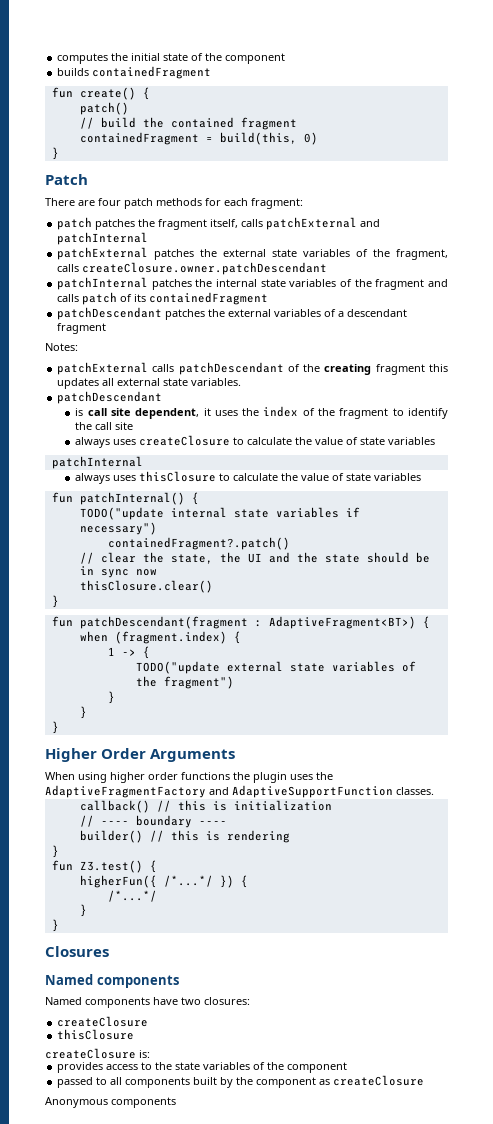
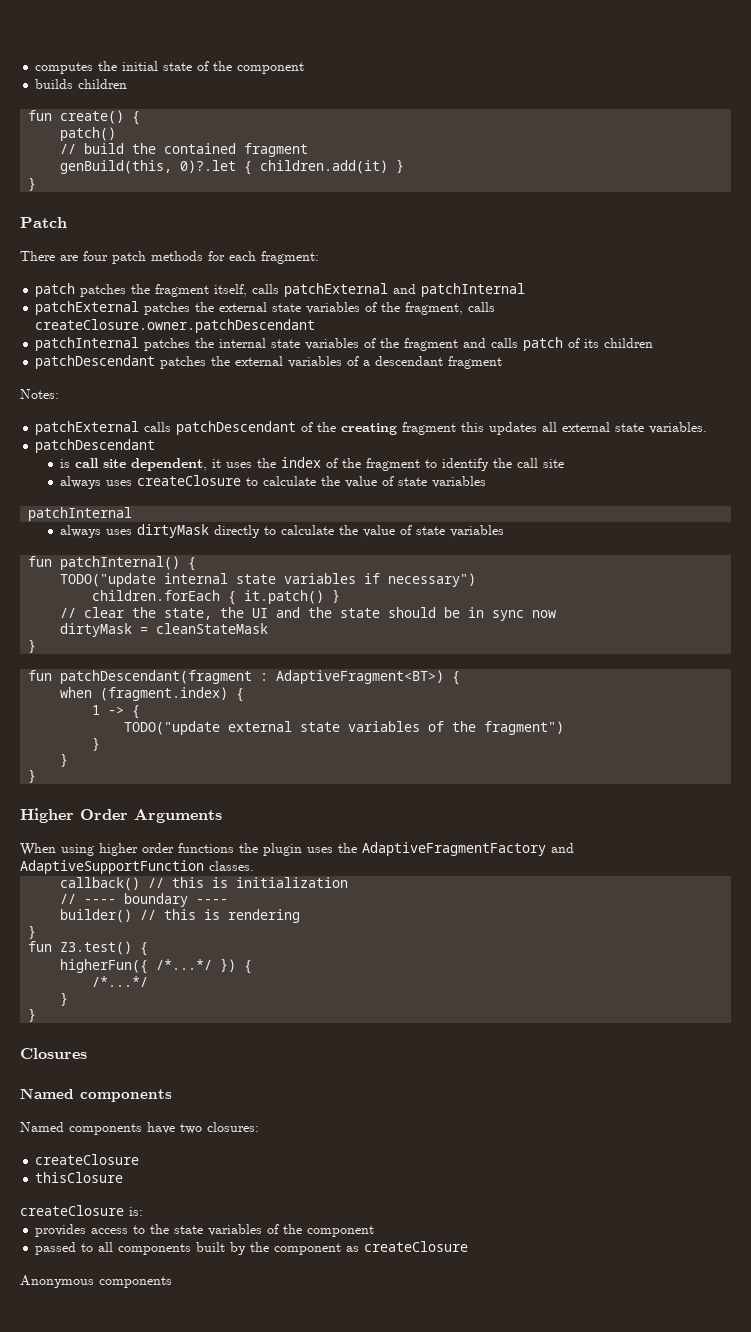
[92,66,212,79] containedFragment -> [78,79,128,89] children
[79,132,318,145] containedFragment = build(this, 0) -> [60,159,405,175] genBuild(this, 0)?.let { children.add(it) }
[149,292,269,305] containedFragment -> [604,338,654,348] children
[139,471,217,482] thisClosure -> [137,524,261,538] dirtyMask directly
[107,537,290,550] containedFragment?.patch() -> [92,589,341,605] children.forEach { it.patch() }
[79,580,213,593] thisClosure.clear() -> [60,623,269,637] dirtyMask = cleanStateMask

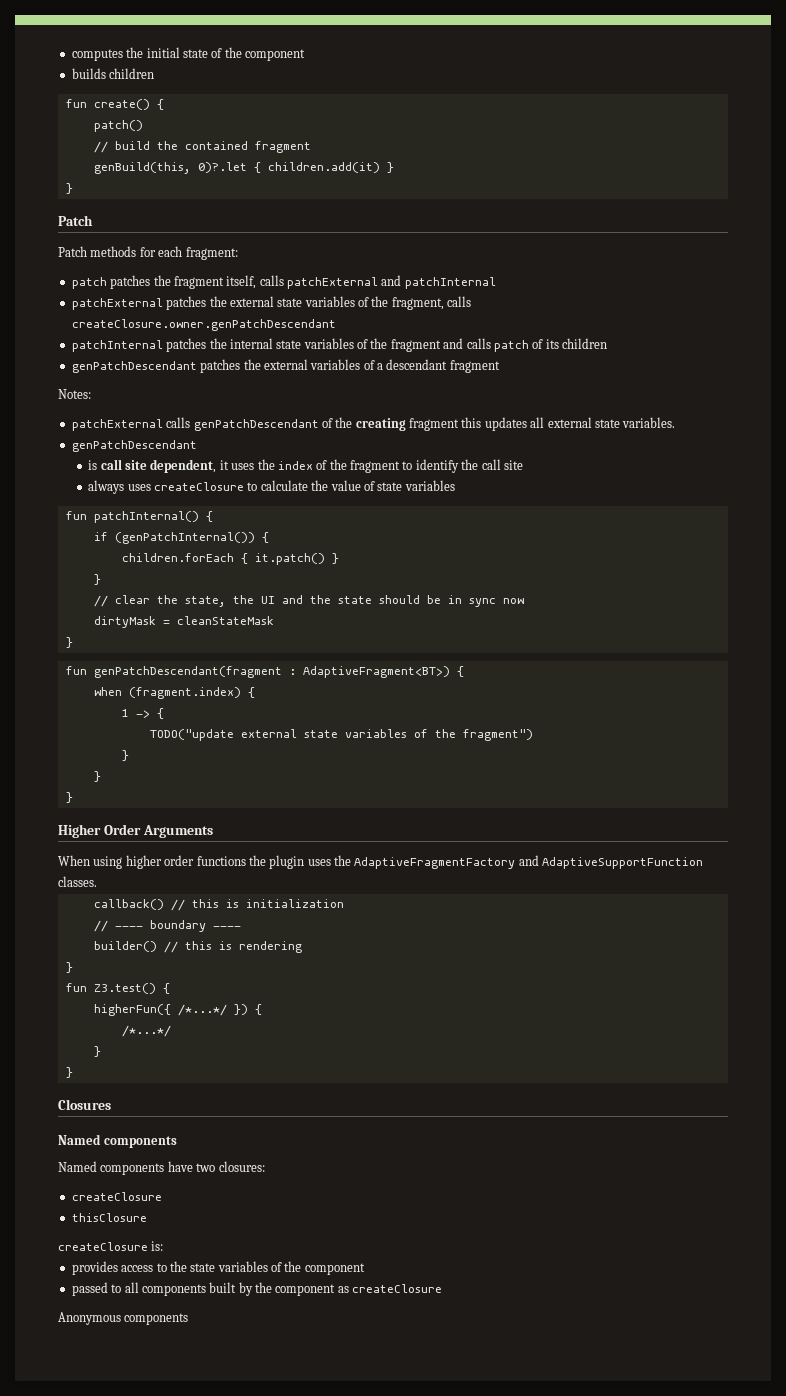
[20,251,146,264] There are four patch -> [58,246,87,257] Patch
[35,319,316,333] createClosure.owner.patchDescendant -> [71,319,336,331] createClosure.owner.genPatchDescendant
[35,355,156,369] patchDescendant -> [71,361,197,373] genPatchDescendant
[176,421,297,435] patchDescendant -> [193,419,319,431] genPatchDescendant
[35,439,156,453] patchDescendant -> [71,440,197,452] genPatchDescendant
[28,507,133,521] [60,524,505,538] [28,556,197,571] [60,573,477,587] patchInternal // always uses dirtyMask directly to calculate the value of state variables // fun patchInternal() { // TODO("update internal state variables if necessary") -> [65,511,213,523] [93,532,269,544] fun patchInternal() { // if (genPatchInternal()) {
(341, 596) none -> [93,574,101,585] // }
[60,670,253,684] patchDescendant(fragment -> [93,666,282,678] genPatchDescendant(fragment

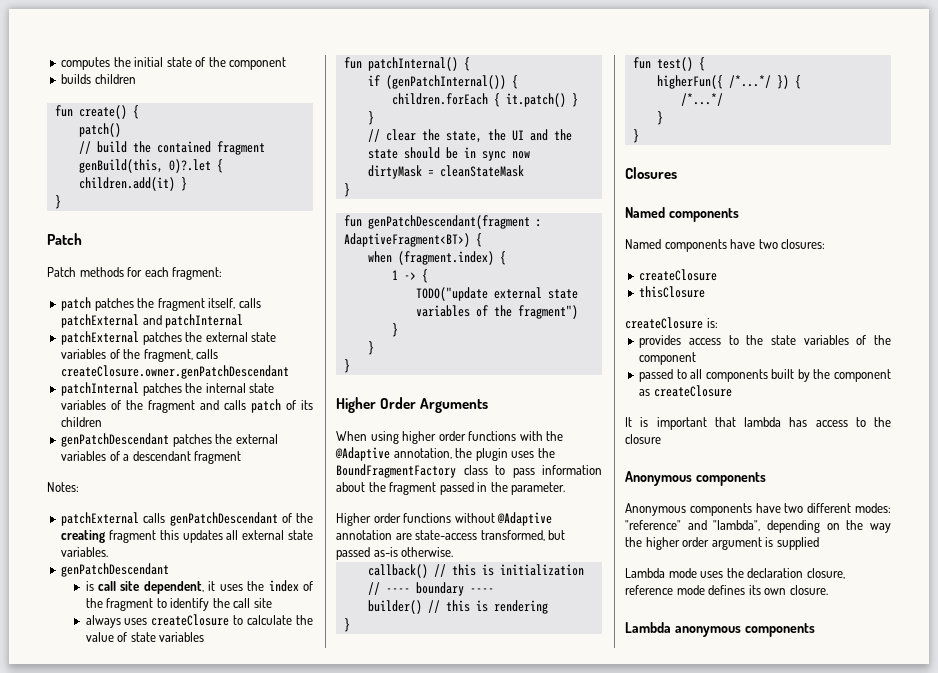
[248,855,704,869] [58,876,97,887] the plugin uses the AdaptiveFragmentFactory and AdaptiveSupportFunction classes. -> [519,431,564,441] [335,447,555,461] [336,464,602,478] [336,482,566,495] [336,512,553,526] [336,530,566,541] [336,547,454,560] with the @Adaptive annotation, the plugin uses the BoundFragmentFactory class to pass information about the fragment passed in the parameter. // Higher order functions without @Adaptive annotation are state-access transformed, but passed as-is otherwise.
[93,983,156,994] Z3.test() -> [656,57,693,71] test()
[58,1312,121,1325] Anonymous -> [625,417,891,430] [625,434,661,444] [625,471,766,486] [625,503,891,516] [625,520,891,533] [625,537,819,550] [625,568,845,579] [625,585,828,595] [625,622,741,637] It is important that lambda has access to the closure // Anonymous components // Anonymous components have two different modes: "reference" and "lambda", depending on the way the higher order argument is supplied // Lambda mode uses the declaration closure, reference mode defines its own closure. // Lambda anonymous

